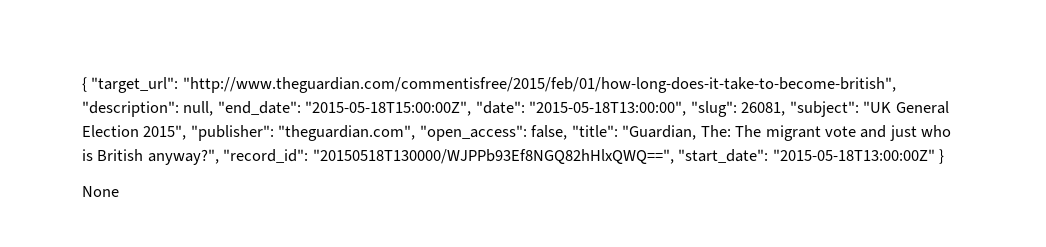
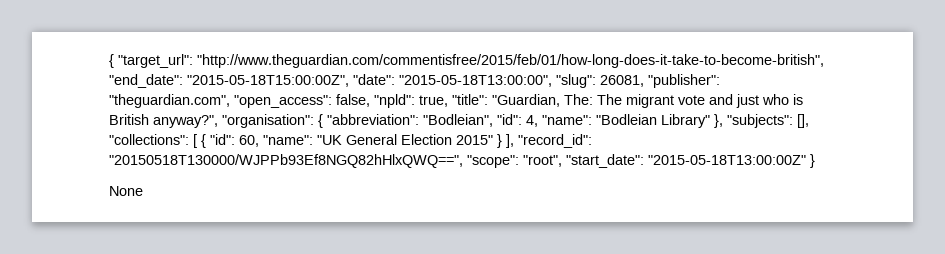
[82,101,214,117] "description": null, -> (824, 61) none
[789,101,949,117] [82,125,187,140] "subject": "UK General Election 2015", -> (644, 81) none
(568, 132) none -> [374,94,448,108] "npld": true,
[223,149,674,164] "record_id": "20150518T130000/WJPPb93Ef8NGQ82hHlxQWQ==", -> [222,114,809,128] [109,134,592,148] [109,154,562,168] "organisation": { "abbreviation": "Bodleian", "id": 4, "name": "Bodleian Library" }, "subjects": [], "collections": [ { "id": 60, "name": "UK General Election 2015" } ], "record_id": "20150518T130000/WJPPb93Ef8NGQ82hHlxQWQ==", "scope": "root",

